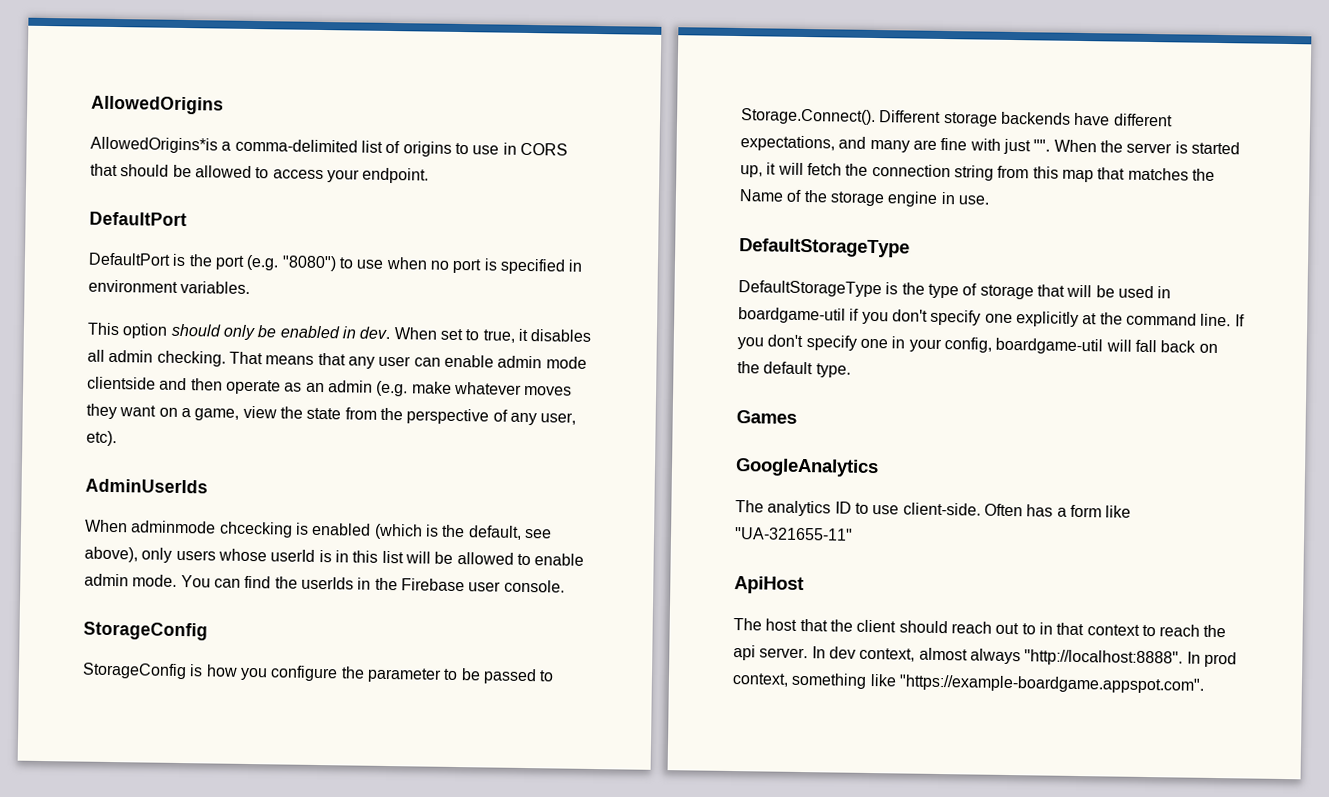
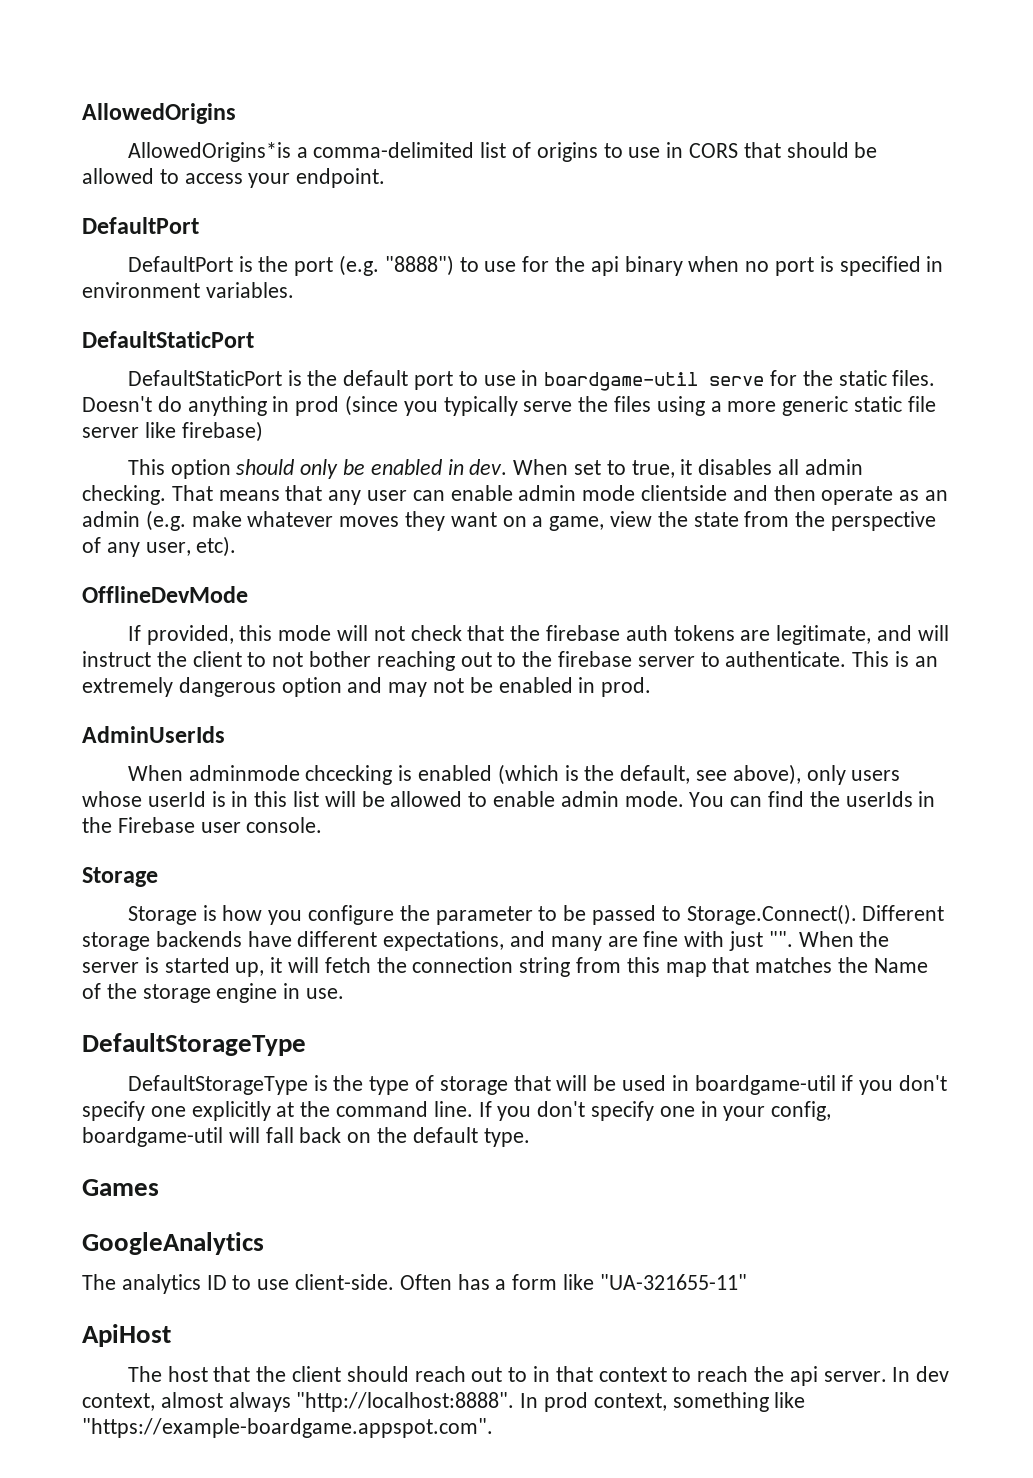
[281,255,384,272] "8080") to use -> [384,255,683,276] "8888") to use for the api binary
(251, 287) none -> [82,331,254,348] [127,370,936,391] [82,395,936,416] [82,421,263,442] // DefaultStaticPort // DefaultStaticPort is the default port to use in boardgame-util serve for the static files. Doesn't do anything in prod (since you typically serve the files using a more generic static file server like firebase)
(117, 438) none -> [82,586,248,603] [127,625,949,645] [82,651,938,671] [82,677,652,697] // OfflineDevMode // If provided, this mode will not check that the firebase auth tokens are legitimate, and will instruct the client to not bother reaching out to the firebase server to authenticate. This is an extremely dangerous option and may not be enabled in prod.
[83,621,208,641] [82,662,187,680] StorageConfig // StorageConfig -> [82,867,158,887] [127,906,197,925] Storage // Storage

